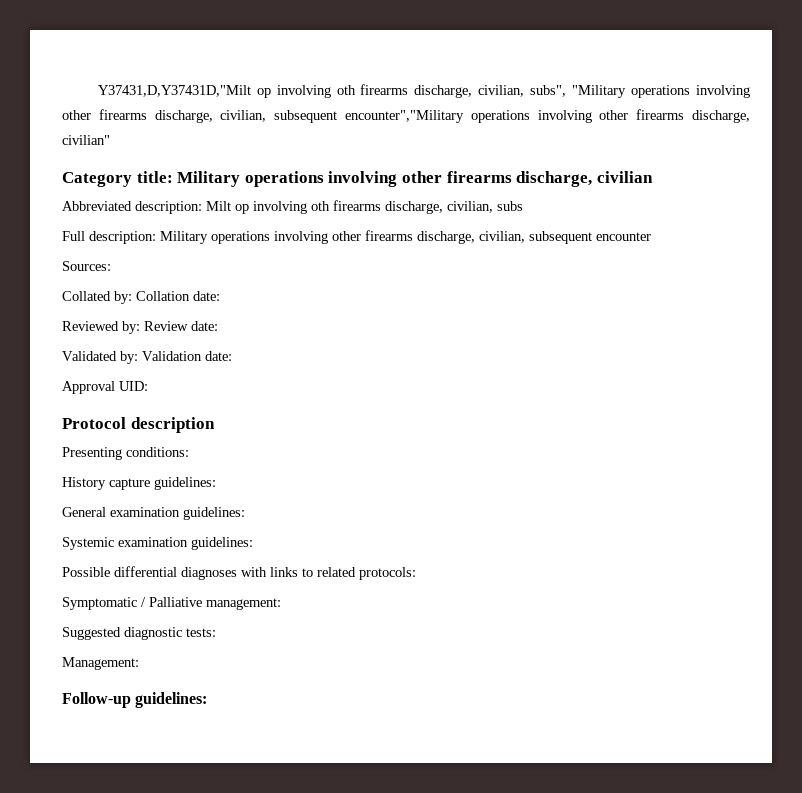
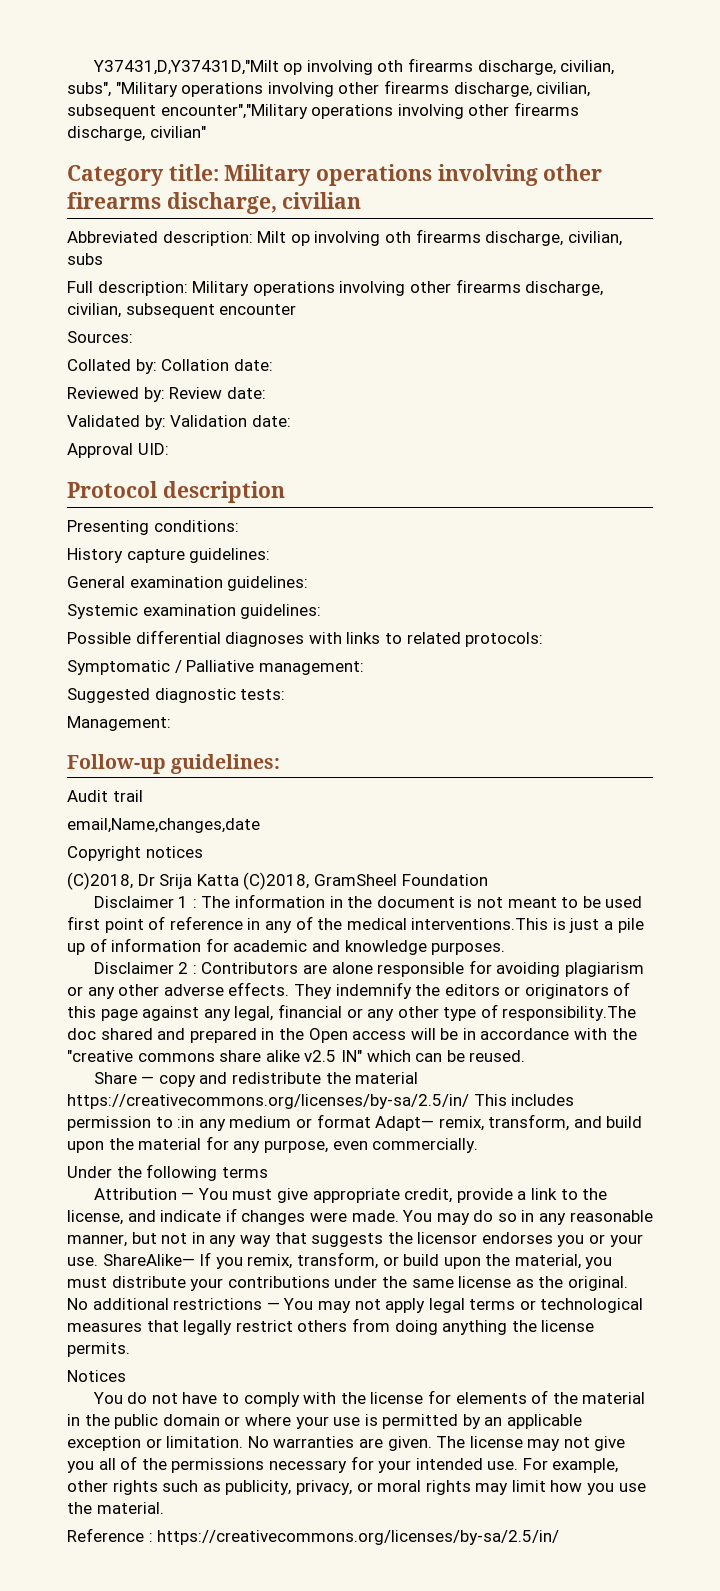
(208, 700) none -> [67,790,143,802] [67,818,260,833] [67,846,203,861] [67,872,488,890] [93,894,643,908] [67,916,644,933] [67,938,506,955] [93,960,644,977] [67,982,631,999] [67,1004,637,1021] [67,1028,637,1043] [67,1050,526,1062] [93,1072,419,1087] [67,1094,575,1109] [67,1114,643,1131] [67,1136,479,1153] [67,1164,268,1181] [93,1188,608,1203] [67,1208,653,1225] [67,1232,643,1247] [67,1252,613,1269] [67,1276,628,1291] [67,1298,644,1313] [67,1318,595,1335] [67,1342,130,1357] [67,1370,126,1382] [92,1390,646,1407] [67,1414,583,1429] [67,1436,626,1451] [67,1456,619,1473] [67,1480,646,1495] [67,1502,164,1514] [67,1528,560,1545] // Audit trail // email,Name,changes,date // Copyright notices // (C)2018, Dr Srija Katta (C)2018, GramSheel Foundation // Disclaimer 1 : The information in the document is not meant to be used first point of reference in any of the medical interventions.This is just a pile up of information for academic and knowledge purposes. // Disclaimer 2 : Contributors are alone responsible for avoiding plagiarism or any other adverse effects. They indemnify the editors or originators of this page against any legal, financial or any other type of responsibility.The doc shared and prepared in the Open access will be in accordance with the "creative commons share alike v2.5 IN" which can be reused. // Share — copy and redistribute the material https://creativecommons.org/licenses/by-sa/2.5/in/ This includes permission to :in any medium or format Adapt— remix, transform, and build upon the material for any purpose, even commercially. // Under the following terms // Attribution — You must give appropriate credit, provide a link to the license, and indicate if changes were made. You may do so in any reasonable manner, but not in any way that suggests the licensor endorses you or your use. ShareAlike— If you remix, transform, or build upon the material, you must distribute your contributions under the same license as the original. No additional restrictions — You may not apply legal terms or technological measures that legally restrict others from doing anything the license permits. // Notices // You do not have to comply with the license for elements of the material in the public domain or where your use is permitted by an applicable exception or limitation. No warranties are given. The license may not give you all of the permissions necessary for your intended use. For example, other rights such as publicity, privacy, or moral rights may limit how you use the material. // Reference : https://creativecommons.org/licenses/by-sa/2.5/in/

